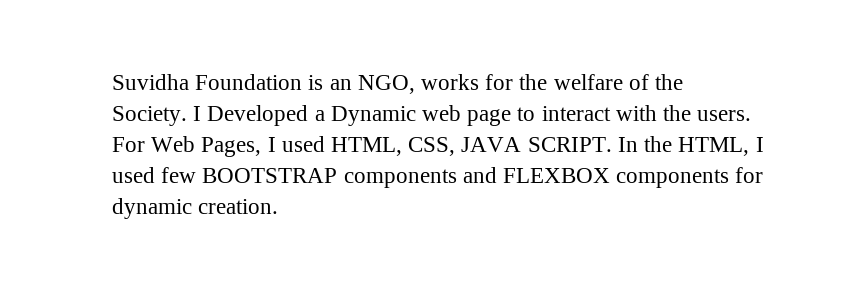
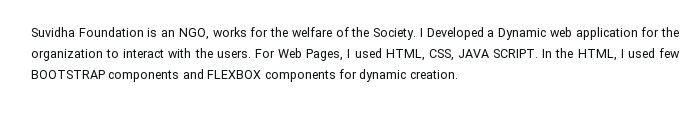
[467,109,512,126] page -> [575,27,679,40] [31,49,103,61] application for the organization

